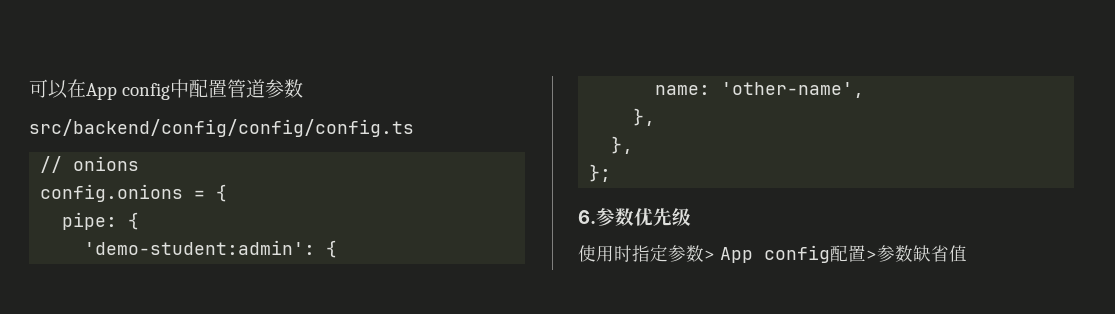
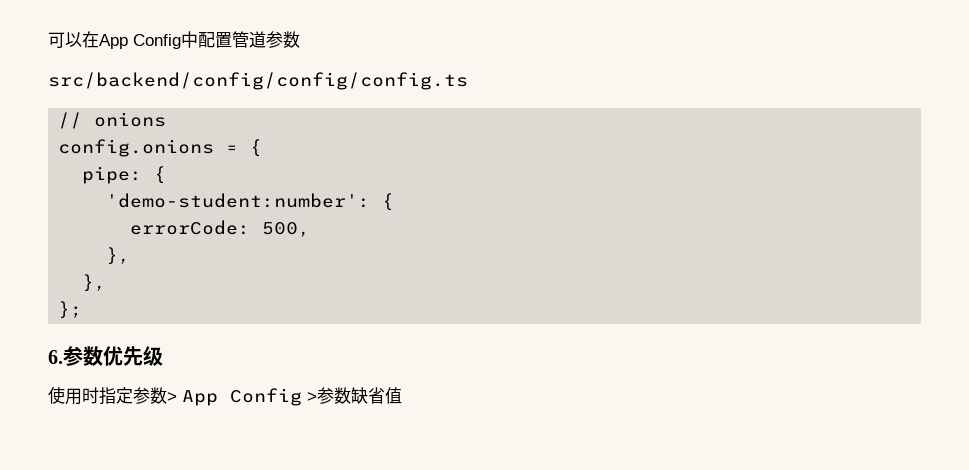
[122,83,171,100] config -> [133,34,181,49] Config
[84,240,338,258] [655,82,865,98] 'demo-student:admin': { // name: 'other-name', -> [106,193,395,211] [130,220,311,237] 'demo-student:number': { // errorCode: 500,
[764,245,867,263] config配置 -> [230,388,302,406] Config

